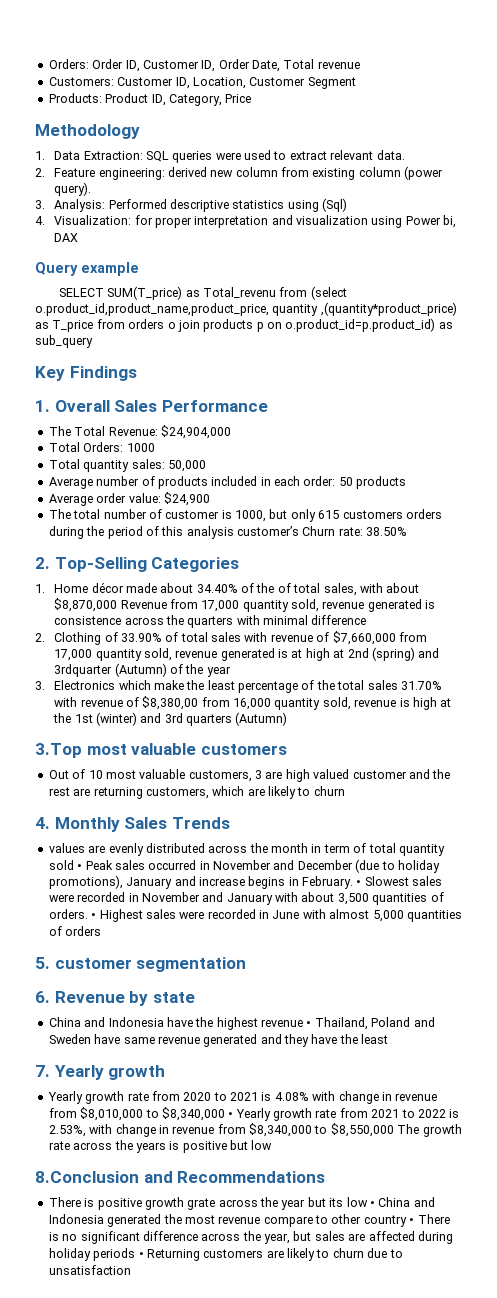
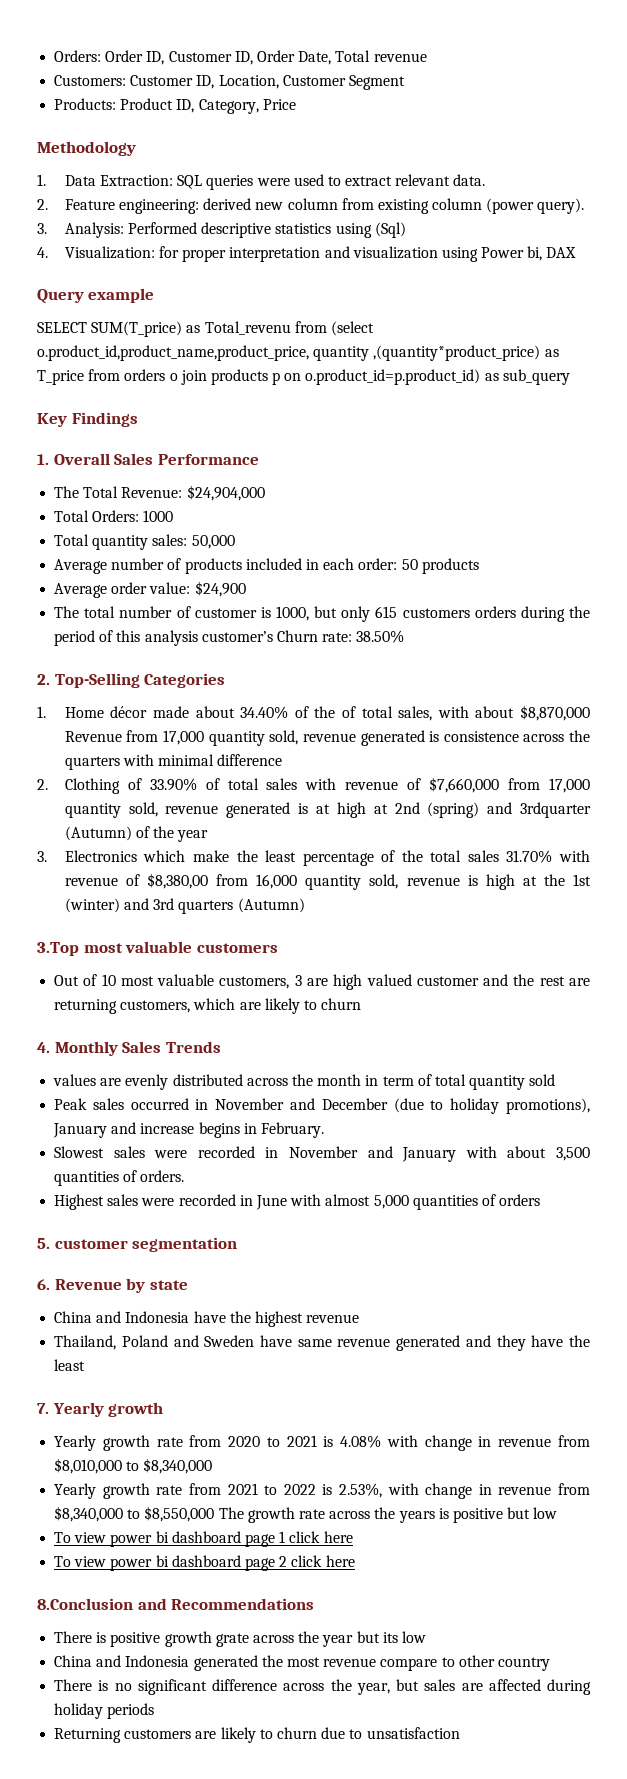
[77,864,83,870] • -> (556, 1080) //
[356,880,362,886] • -> (324, 1130) //
[91,913,97,919] • -> (185, 1176) //
[306,1021,312,1027] • -> (360, 1318) //
[228,1112,234,1118] • -> (213, 1466) //
(273, 1145) none -> [54,1531,353,1547] [54,1555,355,1571] // To view power bi dashboard page 1 click here // To view power bi dashboard page 2 click here
[369,1201,375,1207] • -> (426, 1637) //
[409,1218,415,1224] • -> (550, 1664) //
[138,1252,144,1258] • -> (155, 1711) //

